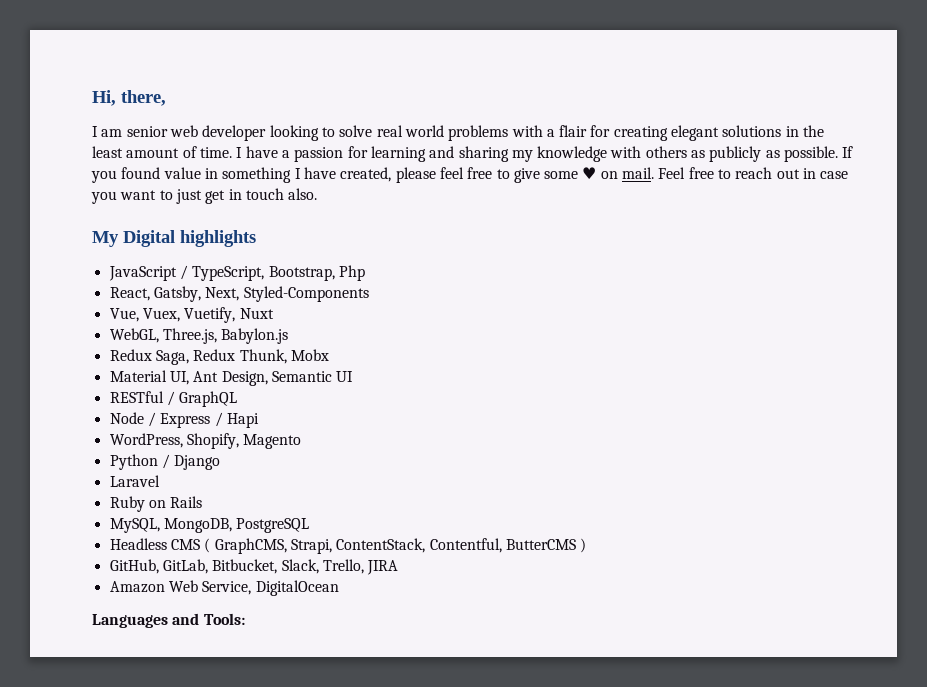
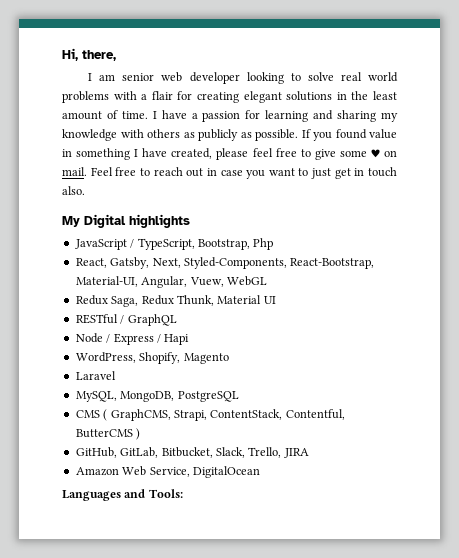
[243,286,369,302] [109,307,274,323] [109,328,289,344] [109,349,329,365] [109,370,332,386] Styled-Components // Vue, Vuex, Vuetify, Nuxt // WebGL, Three.js, Babylon.js // Redux Saga, Redux Thunk, Mobx // Material UI, Ant Design, Semantic -> [183,257,375,269] [75,276,267,288] [75,295,262,307] Styled-Components, React-Bootstrap, Material-UI, Angular, Vuew, WebGL // Redux Saga, Redux Thunk, Material
[109,454,221,470] [109,475,160,487] [109,496,203,512] Python / Django // Laravel // Ruby on Rails -> [75,371,116,380] Laravel
[109,538,167,550] Headless -> (239, 396) none

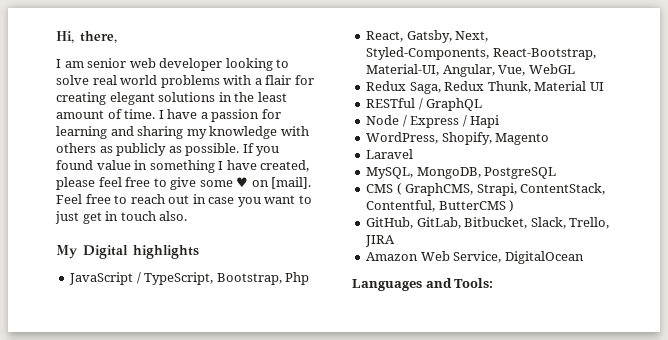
[62,167,87,176] mail. -> [271,177,312,189] [mail].
[189,277,224,287] Vuew, -> [498,65,526,76] Vue,

